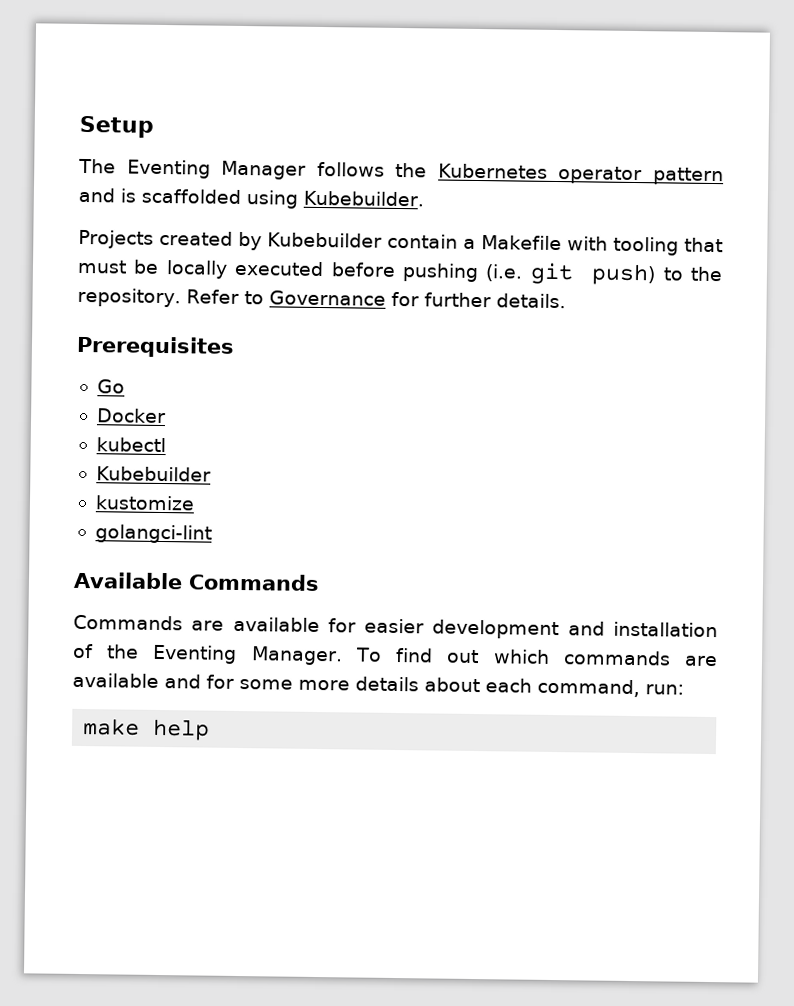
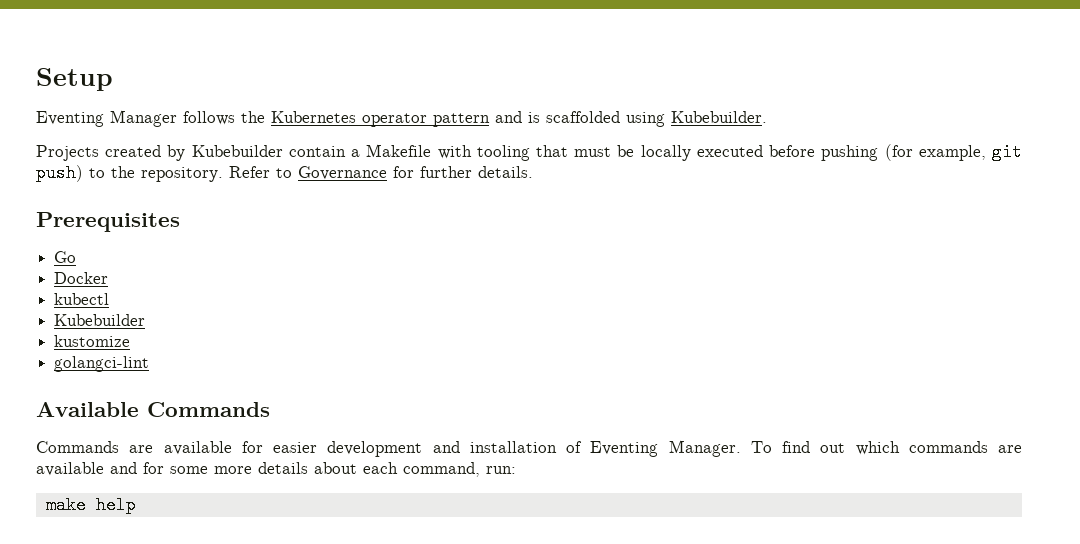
[78,158,116,174] The -> (113, 79) none
[485,264,524,282] (i.e. -> [884,144,986,161] (for example,
[106,644,140,659] the -> (582, 447) none

